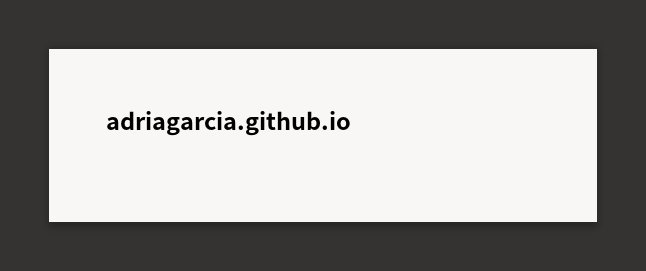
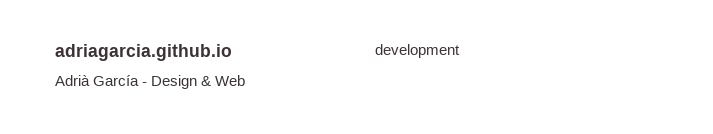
(351, 123) none -> [55,75,246,89] [375,44,460,58] // Adrià García - Design & Web development

